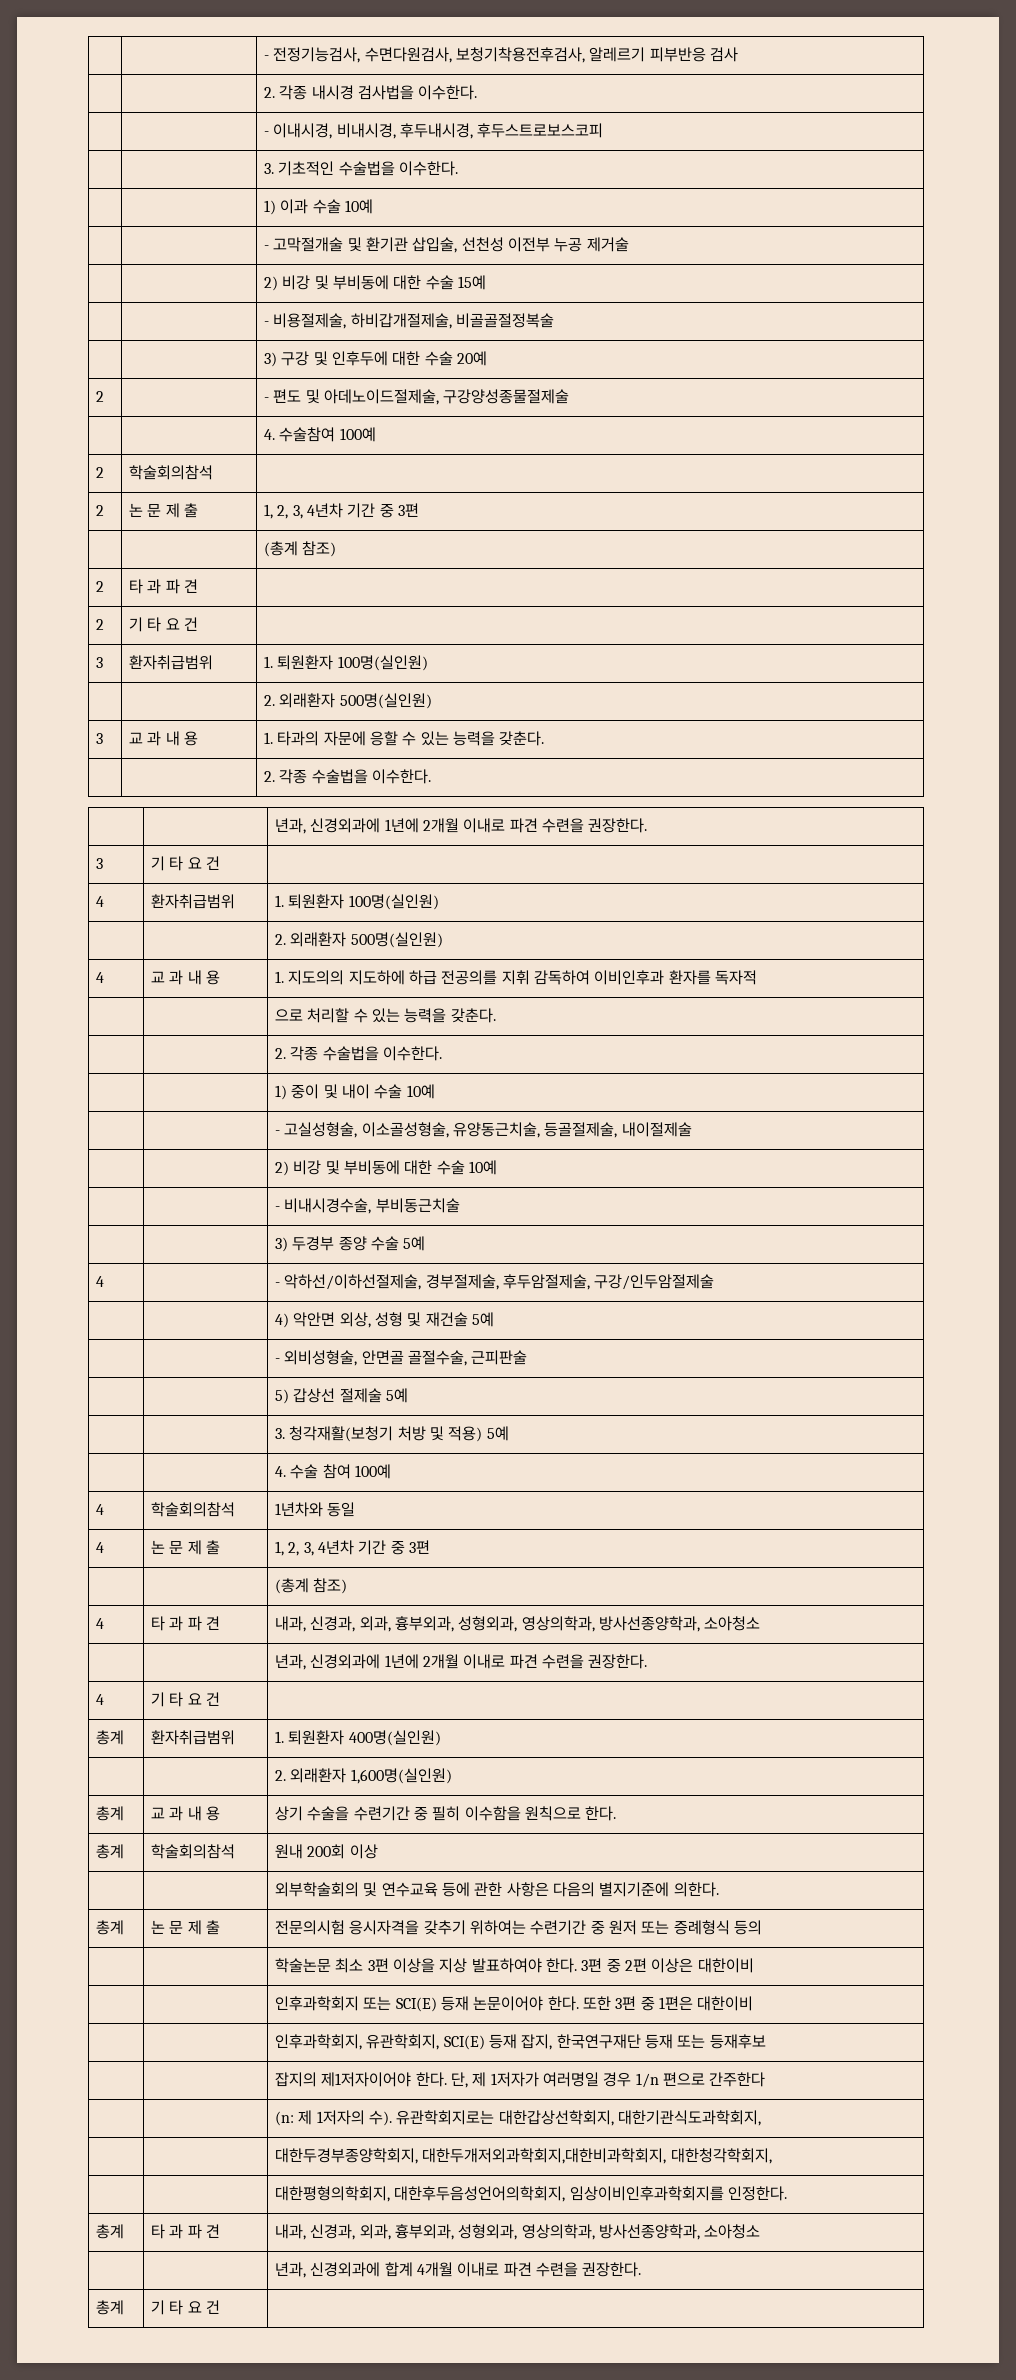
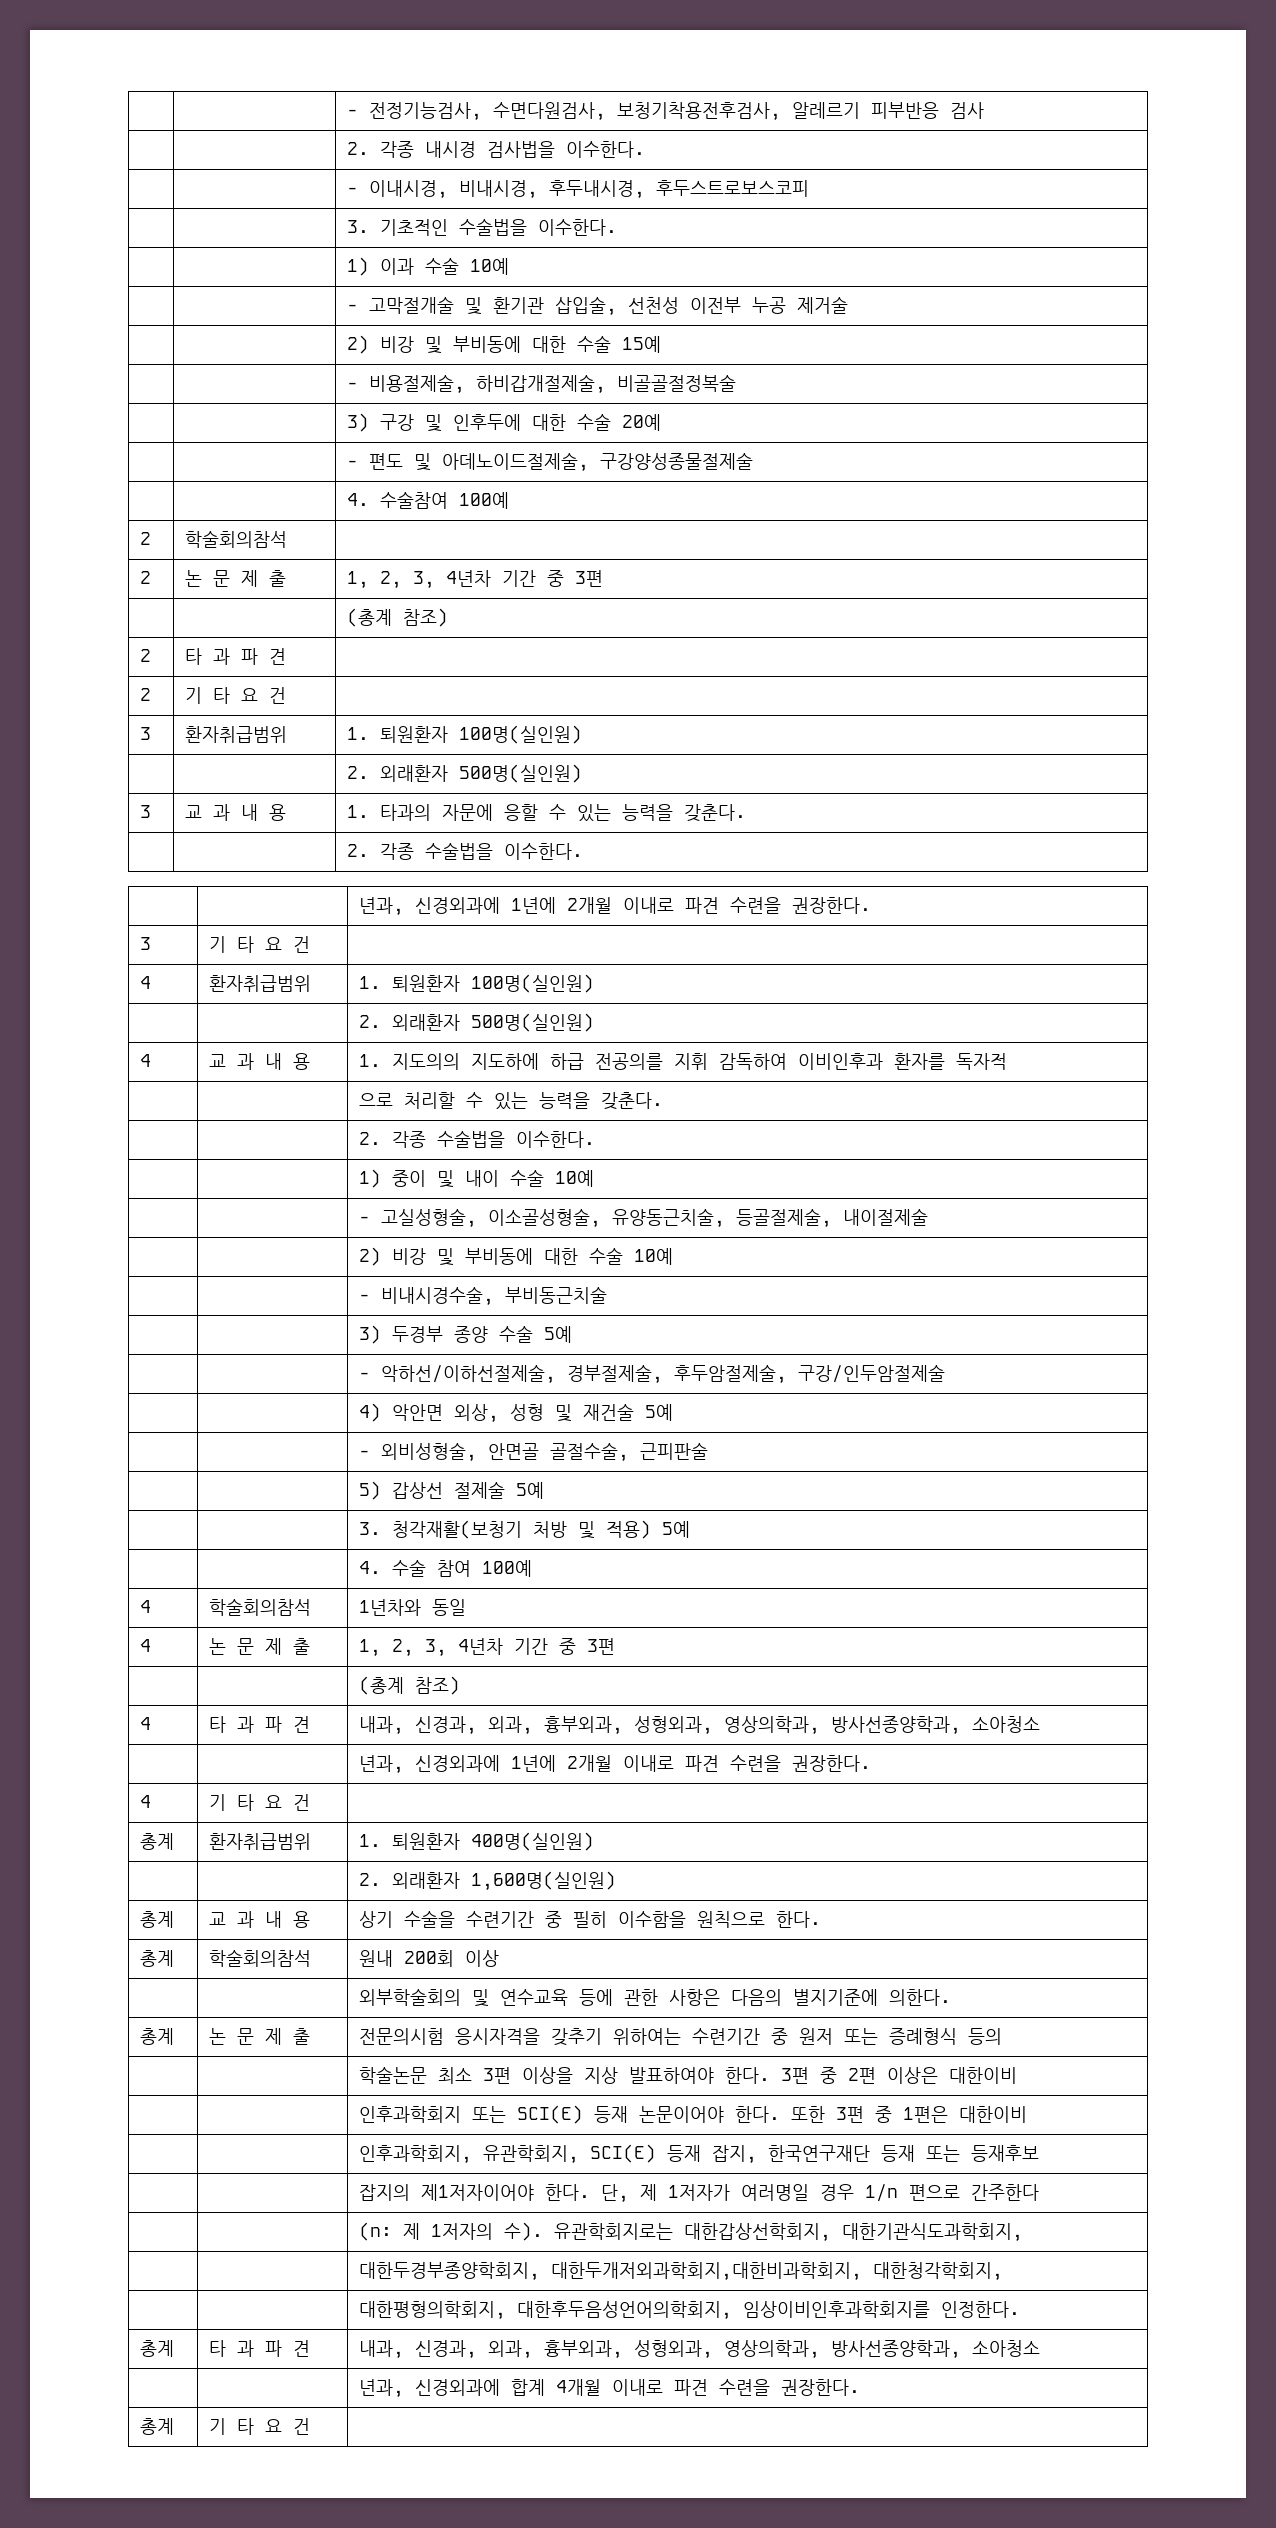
[96,391,105,402] 2 -> (661, 422) none
[96,1276,105,1287] 4 -> (572, 1334) none

